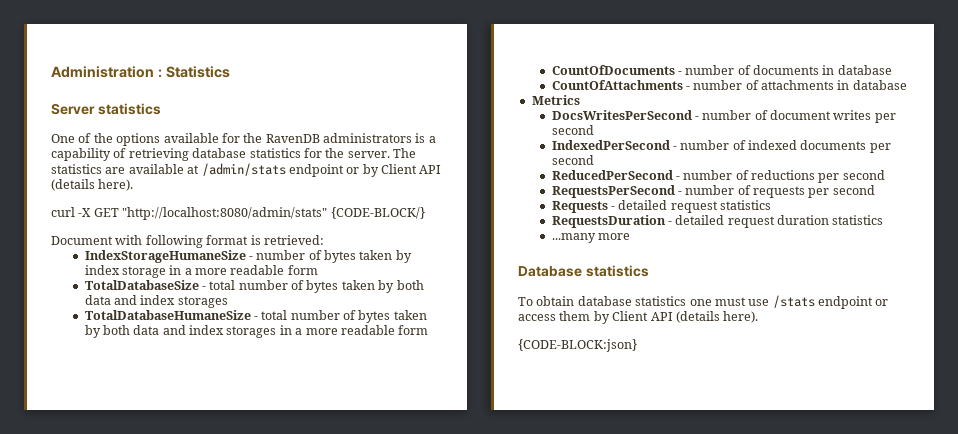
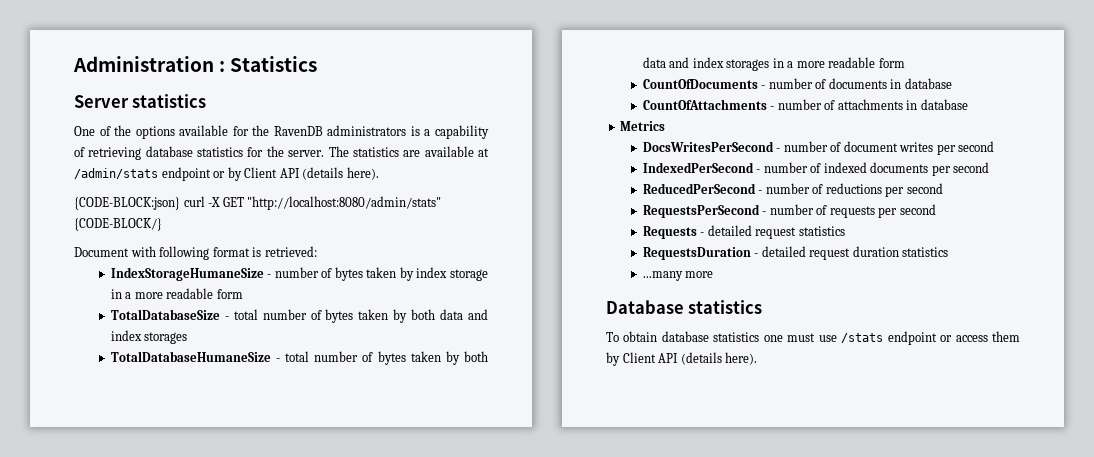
(134, 185) none -> [74,197,180,210] {CODE-BLOCK:json}
[518,339,637,352] // {CODE-BLOCK:json} -> (758, 358) none

